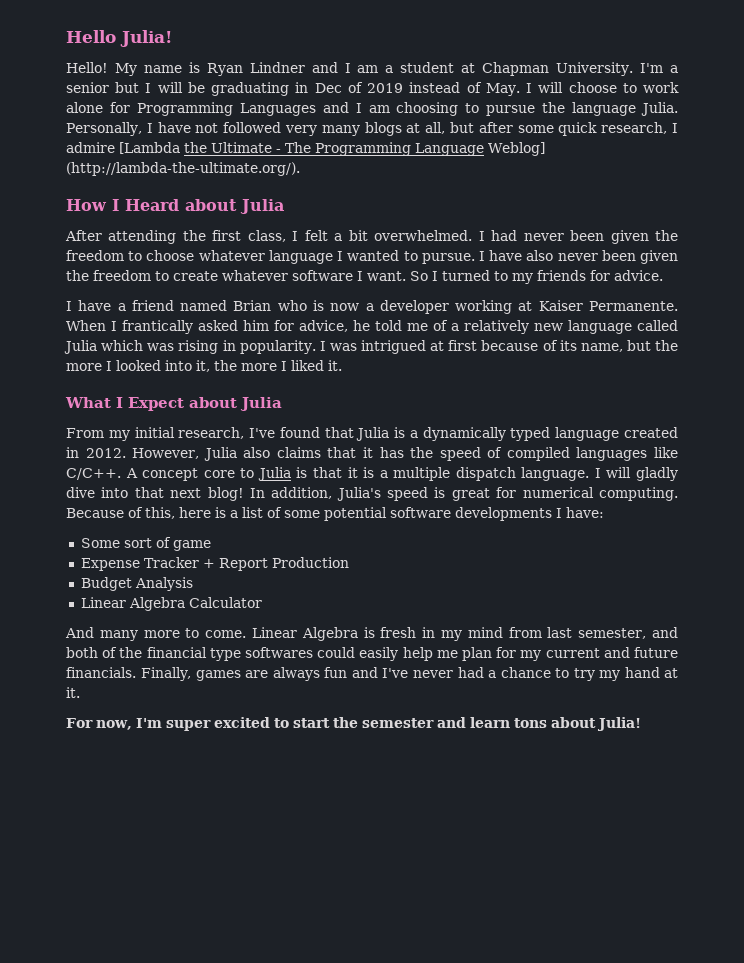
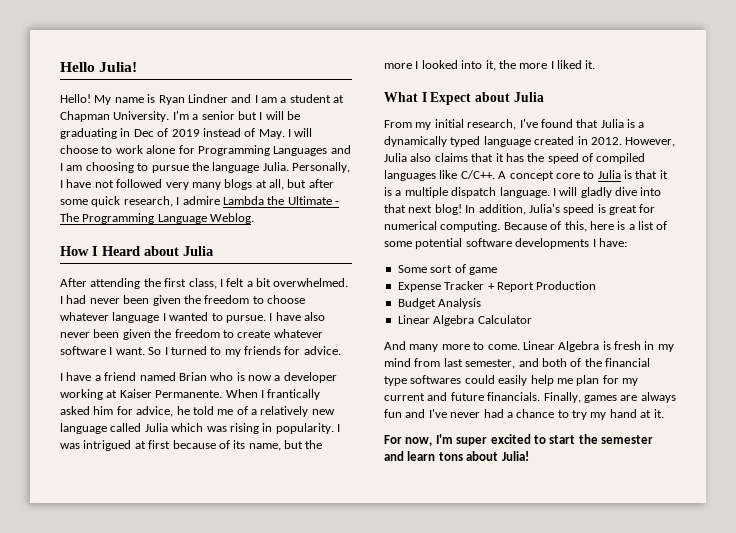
[119,142,180,154] [Lambda -> [222,196,264,205] Lambda
[488,142,545,156] [66,162,300,176] Weblog] (http://lambda-the-ultimate.org/). -> [210,213,255,224] Weblog.

